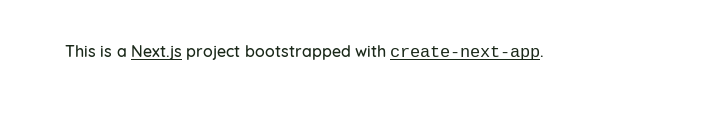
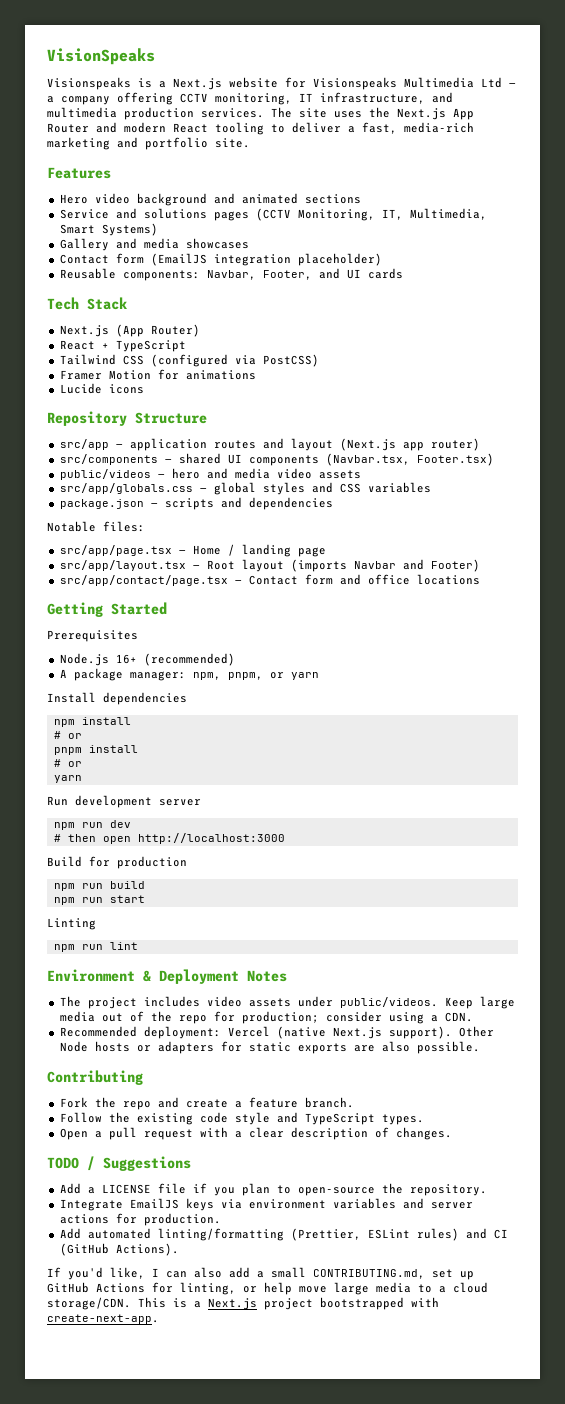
(65, 51) none -> [47,48,155,65] [47,77,516,90] [47,92,453,105] [47,107,474,120] [47,122,474,135] [47,137,250,150] [47,167,111,179] [59,193,361,206] [59,208,487,221] [59,223,158,236] [59,238,249,251] [59,253,382,266] [59,268,403,281] [47,297,127,310] [59,324,200,337] [59,340,186,352] [59,354,319,367] [59,369,256,380] [59,383,144,394] [47,411,207,426] [59,438,480,451] [59,453,494,466] [59,468,361,480] [59,482,431,495] [59,497,333,510] [47,521,145,532] [59,544,326,557] [59,559,480,572] [59,574,480,586] [47,602,167,617] [47,630,138,642] [59,653,235,666] [59,668,319,681] [47,692,187,705] [53,717,131,727] [53,731,82,739] [53,745,138,755] [53,759,82,767] [53,775,82,783] [47,795,201,808] [53,820,131,830] [53,833,285,844] [47,856,187,869] [53,881,145,891] [53,895,145,905] [47,918,96,930] [53,942,138,952] [47,969,287,984] [59,996,515,1009] [59,1011,473,1024] [59,1026,494,1039] [59,1041,480,1054] [47,1070,143,1085] [59,1097,354,1110] [59,1112,424,1125] [59,1127,452,1140] [47,1156,191,1171] [59,1183,487,1196] [59,1198,473,1211] [59,1213,221,1226] [59,1228,508,1241] [59,1243,179,1256] [47,1267,474,1280] [47,1282,488,1295] [47,1297,131,1310] VisionSpeaks // Visionspeaks is a Next.js website for Visionspeaks Multimedia Ltd — a company offering CCTV monitoring, IT infrastructure, and multimedia production services. The site uses the Next.js App Router and modern React tooling to deliver a fast, media-rich marketing and portfolio site. // Features // Hero video background and animated sections // Service and solutions pages (CCTV Monitoring, IT, Multimedia, Smart Systems) // Gallery and media showcases // Contact form (EmailJS integration placeholder) // Reusable components: Navbar, Footer, and UI cards // Tech Stack // Next.js (App Router) // React + TypeScript // Tailwind CSS (configured via PostCSS) // Framer Motion for animations // Lucide icons // Repository Structure // src/app — application routes and layout (Next.js app router) // src/components — shared UI components (Navbar.tsx, Footer.tsx) // public/videos — hero and media video assets // src/app/globals.css — global styles and CSS variables // package.json — scripts and dependencies // Notable files: // src/app/page.tsx — Home / landing page // src/app/layout.tsx — Root layout (imports Navbar and Footer) // src/app/contact/page.tsx — Contact form and office locations // Getting Started // Prerequisites // Node.js 16+ (recommended) // A package manager: npm, pnpm, or yarn // Install dependencies // npm install // # or // pnpm install // # or // yarn // Run development server // npm run dev // # then open http://localhost:3000 // Build for production // npm run build // npm run start // Linting // npm run lint // Environment & Deployment Notes // The project includes video assets under public/videos. Keep large media out of the repo for production; consider using a CDN. // Recommended deployment: Vercel (native Next.js support). Other Node hosts or adapters for static exports are also possible. // Contributing // Fork the repo and create a feature branch. // Follow the existing code style and TypeScript types. // Open a pull request with a clear description of changes. // TODO / Suggestions // Add a LICENSE file if you plan to open-source the repository. // Integrate EmailJS keys via environment variables and server actions for production. // Add automated linting/formatting (Prettier, ESLint rules) and CI (GitHub Actions). // If you'd like, I can also add a small CONTRIBUTING.md, set up GitHub Actions for linting, or help move large media to a cloud storage/CDN.

